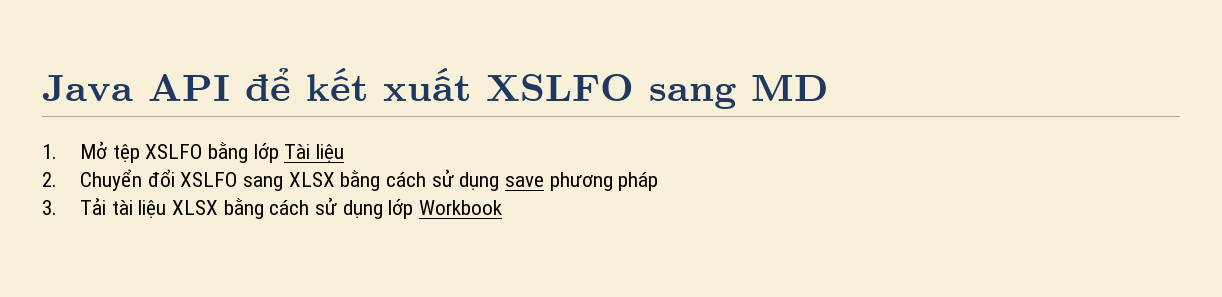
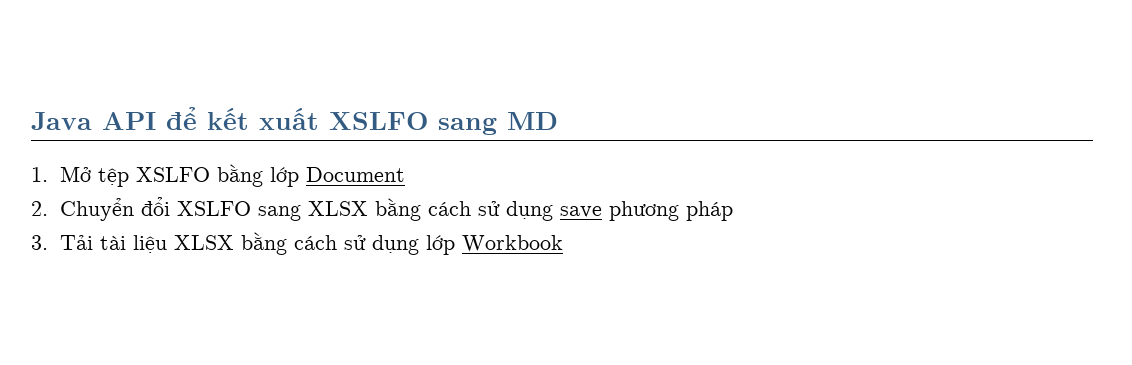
[284,144,345,162] Tài liệu -> [306,167,406,182] Document

